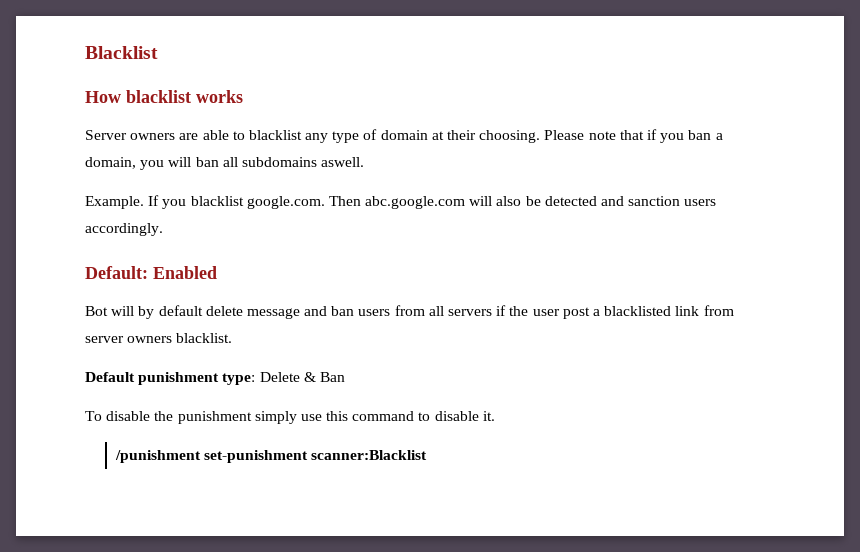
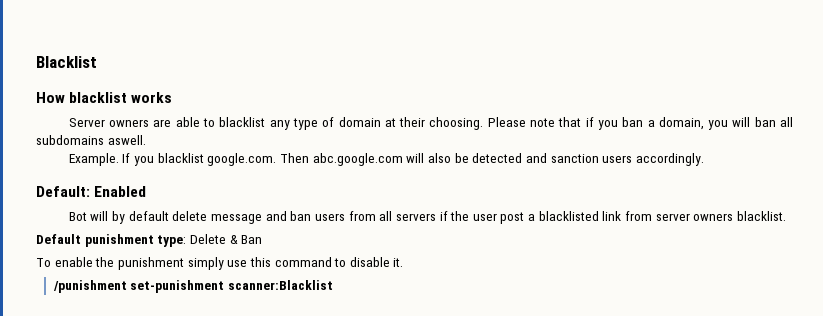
[106,411,151,421] disable -> [54,257,93,267] enable

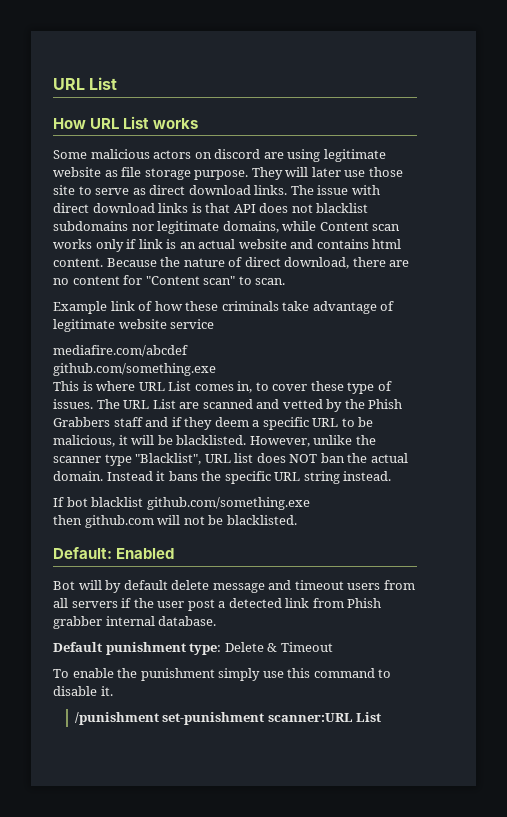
[36,56,97,68] Blacklist -> [53,77,118,90] URL List
[69,92,128,103] blacklist -> [90,116,150,129] URL List
[68,117,794,130] [36,135,146,145] [68,153,704,166] Server owners are able to blacklist any type of domain at their choosing. Please note that if you ban a domain, you will ban all subdomains aswell. // Example. If you blacklist google.com. Then abc.google.com will also be detected and sanction users accordingly. -> [53,149,386,162] [53,167,403,180] [53,185,380,195] [53,203,369,213] [53,221,401,234] [53,239,402,252] [53,257,410,269] [53,275,286,285] [53,301,395,314] [53,319,215,332] [53,345,188,357] [53,363,216,376] [53,381,392,394] [53,399,403,412] [53,417,374,430] [53,435,376,447] [53,453,408,466] [53,471,392,484] [53,497,310,510] [53,515,297,528] Some malicious actors on discord are using legitimate website as file storage purpose. They will later use those site to serve as direct download links. The issue with direct download links is that API does not blacklist subdomains nor legitimate domains, while Content scan works only if link is an actual website and contains html content. Because the nature of direct download, there are no content for "Content scan" to scan. // Example link of how these criminals take advantage of legitimate website service // mediafire.com/abcdef // github.com/something.exe // This is where URL List comes in, to cover these type of issues. The URL List are scanned and vetted by the Phish Grabbers staff and if they deem a specific URL to be malicious, it will be blacklisted. However, unlike the scanner type "Blacklist", URL list does NOT ban the actual domain. Instead it bans the specific URL string instead. // If bot blacklist github.com/something.exe // then github.com will not be blacklisted.
[290,211,312,221] ban -> [294,580,344,590] timeout
[538,211,599,221] blacklisted -> [228,598,282,608] detected
[655,211,786,221] server owners blacklist. -> [347,598,382,608] [53,616,217,629] Phish grabber internal database.
[241,235,263,244] Ban -> [280,642,333,652] Timeout
[228,280,334,290] scanner:Blacklist -> [267,712,382,722] scanner:URL List

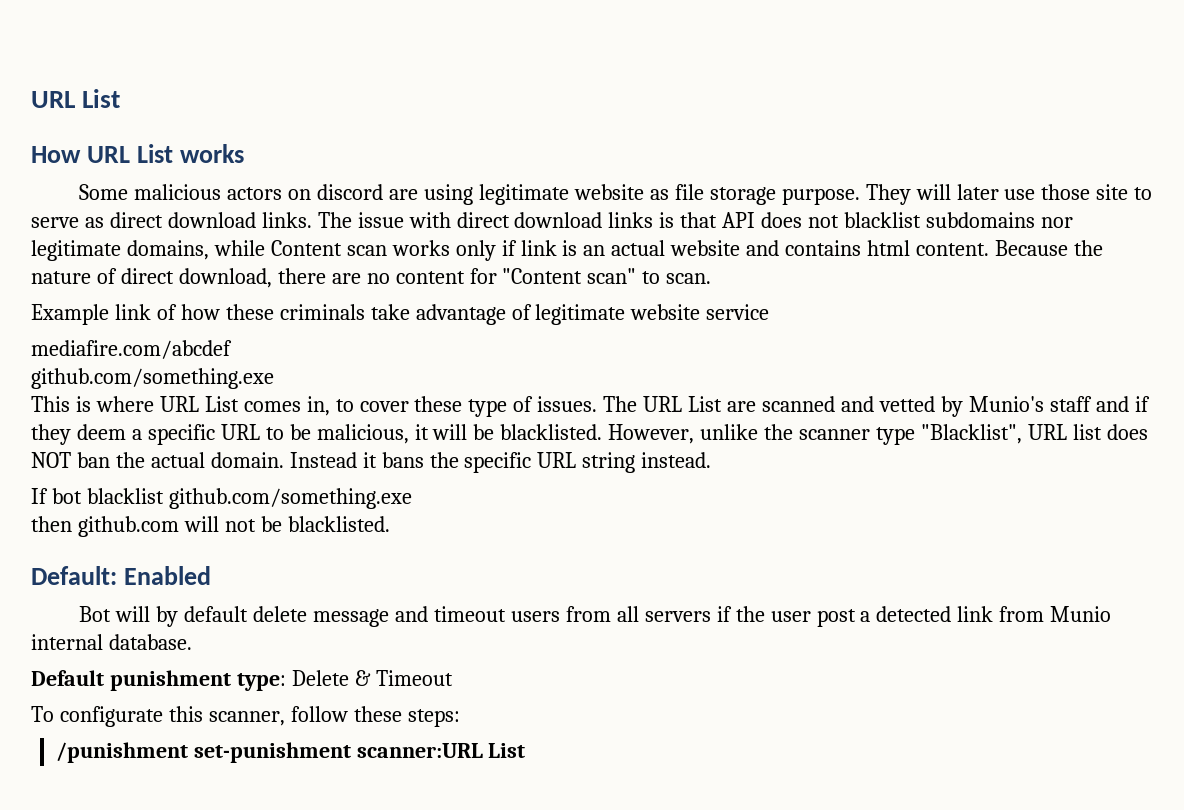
[344,399,403,409] [53,417,110,427] the Phish Grabbers -> [968,396,1044,412] Munio's
[347,598,382,608] [53,616,102,629] Phish grabber -> [1050,606,1112,622] Munio
[72,668,392,681] [53,686,113,696] enable the punishment simply use this command to disable it. -> [59,706,460,727] configurate this scanner, follow these steps:

